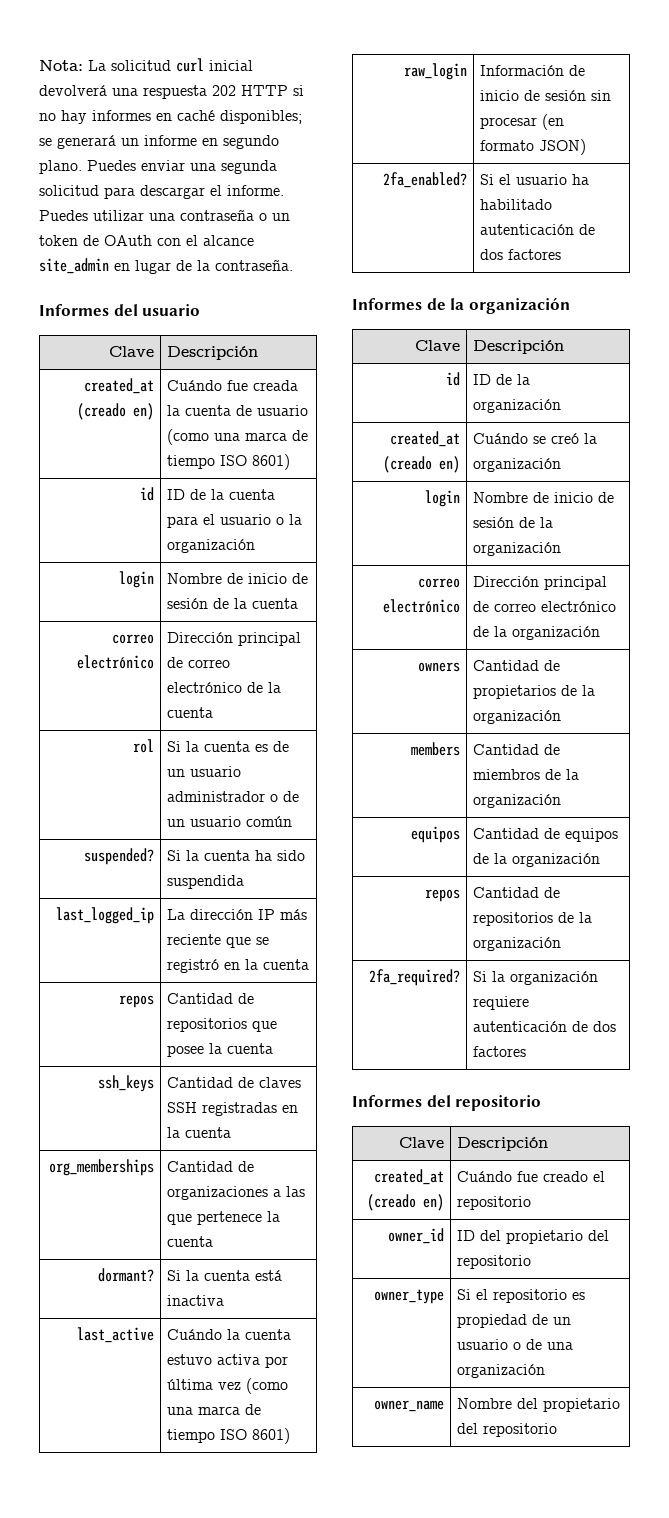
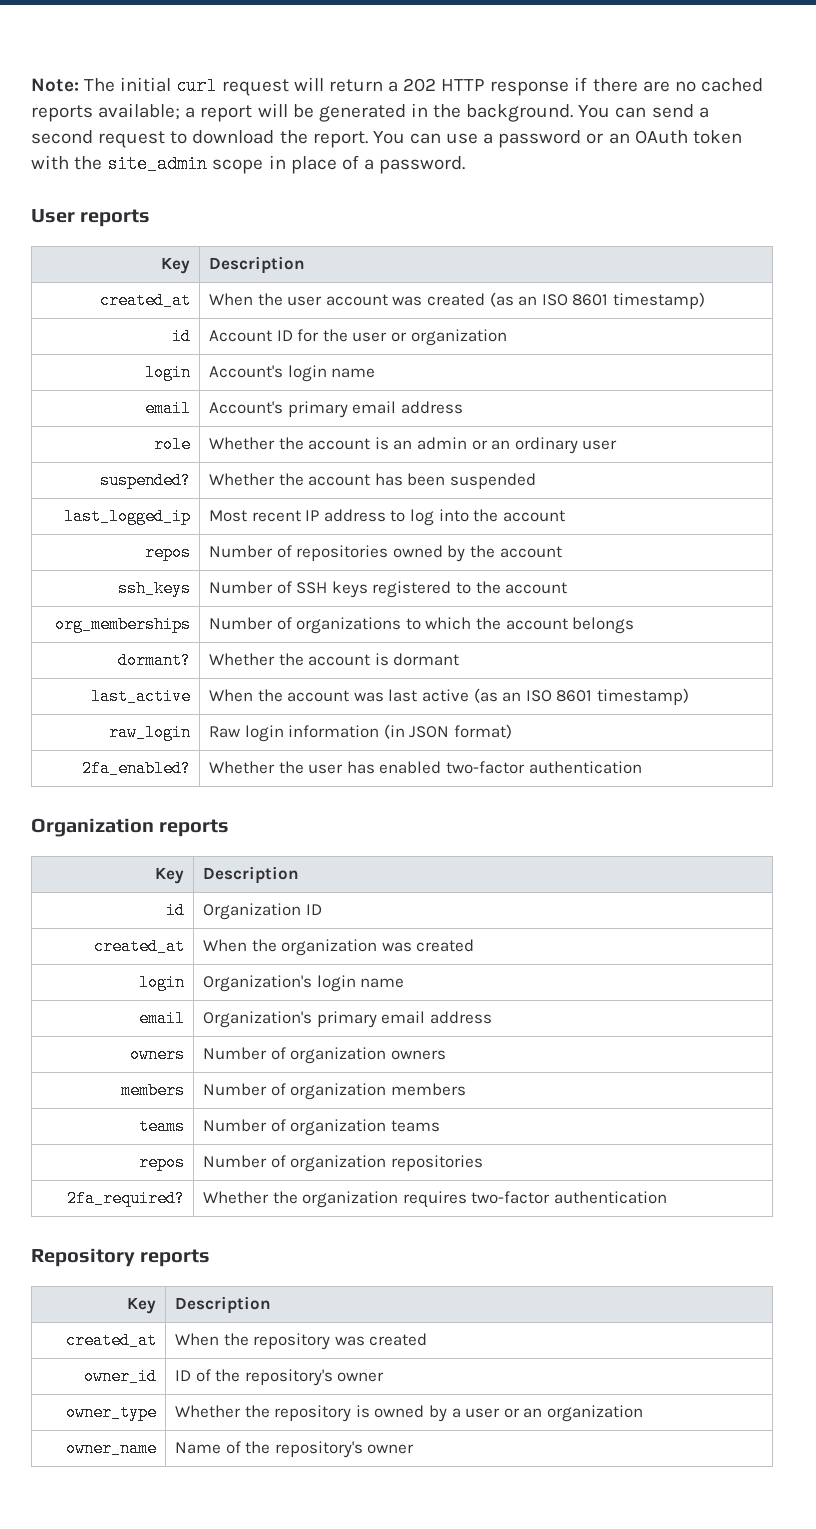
[39,58,253,72] [39,85,304,99] [39,110,302,124] [39,135,279,149] [39,160,277,174] [39,185,284,199] [39,209,290,221] [39,235,254,246] [39,258,293,274] [39,304,201,316] [108,346,154,357] [167,346,259,360] [83,378,154,394] [76,403,154,420] [167,380,299,391] [167,405,309,416] [167,429,309,445] [167,454,291,470] [139,487,154,501] [167,489,276,500] [167,514,303,528] [167,539,256,553] [118,571,154,588] [167,573,309,584] [167,598,299,609] [111,634,154,644] [76,655,154,669] [167,632,302,646] [167,657,231,668] [167,682,282,693] [167,707,214,718] [132,739,154,753] [167,741,290,752] [167,766,242,777] [167,791,300,802] [167,816,293,827] [83,848,154,865] [167,850,306,861] [167,875,245,889] [55,907,154,924] [167,909,308,920] [167,934,270,948] [167,959,310,973] [118,995,154,1008] [167,993,255,1004] [167,1018,278,1032] [167,1043,274,1057] [97,1075,154,1092] [167,1077,302,1088] [167,1102,299,1116] [167,1127,232,1138] [48,1159,154,1176] [167,1161,255,1172] [167,1186,306,1200] [167,1211,281,1225] [167,1236,214,1247] [97,1268,154,1282] [167,1270,283,1281] [167,1295,225,1306] [76,1327,154,1343] [167,1329,292,1340] [167,1354,289,1368] [167,1378,289,1394] [167,1404,262,1415] [167,1428,291,1444] [403,63,467,80] [480,65,586,76] [480,90,612,101] [480,114,565,130] [480,139,587,155] [382,172,467,188] [480,174,590,185] [480,199,553,210] [480,224,596,235] [480,249,562,260] [352,297,570,314] [414,340,460,351] [473,340,565,354] [445,372,460,386] [473,374,531,385] [473,399,562,413] [389,431,460,447] [382,456,460,473] [473,433,598,444] [473,458,562,472] [424,490,460,507] [473,492,615,503] [473,517,554,528] [473,542,562,556] [417,578,460,588] [382,599,460,613] [473,576,608,590] [473,601,617,612] [473,626,601,640] [417,662,460,672] [473,660,561,671] [473,685,596,699] [473,710,562,724] [410,742,460,756] [473,744,561,755] [473,769,580,780] [473,794,562,808] [410,826,460,843] [473,828,619,842] [473,853,601,867] [424,889,460,902] [473,887,561,898] [473,912,593,926] [473,937,562,951] [368,969,460,986] [473,971,599,985] [473,996,530,1010] [473,1021,617,1032] [473,1046,527,1057] [352,1095,542,1111] [398,1137,444,1148] [457,1137,549,1151] [373,1169,444,1185] [366,1194,444,1211] [457,1171,606,1182] [457,1196,532,1210] [387,1228,444,1244] [457,1230,610,1244] [457,1255,532,1269] [373,1289,444,1304] [457,1289,586,1303] [457,1314,572,1328] [457,1339,574,1350] [457,1364,546,1378] [373,1400,444,1412] [457,1398,621,1412] [457,1423,558,1437] Nota: La solicitud curl inicial devolverá una respuesta 202 HTTP si no hay informes en caché disponibles; se generará un informe en segundo plano. Puedes enviar una segunda solicitud para descargar el informe. Puedes utilizar una contraseña o un token de OAuth con el alcance site_admin en lugar de la contraseña. // Informes del usuario // Clave | Descripción // created_at (creado en) | Cuándo fue creada la cuenta de usuario (como una marca de tiempo ISO 8601) // id | ID de la cuenta para el usuario o la organización // login | Nombre de inicio de sesión de la cuenta // correo electrónico | Dirección principal de correo electrónico de la cuenta // rol | Si la cuenta es de un usuario administrador o de un usuario común // suspended? | Si la cuenta ha sido suspendida // last_logged_ip | La dirección IP más reciente que se registró en la cuenta // repos | Cantidad de repositorios que posee la cuenta // ssh_keys | Cantidad de claves SSH registradas en la cuenta // org_memberships | Cantidad de organizaciones a las que pertenece la cuenta // dormant? | Si la cuenta está inactiva // last_active | Cuándo la cuenta estuvo activa por última vez (como una marca de tiempo ISO 8601) // raw_login | Información de inicio de sesión sin procesar (en formato JSON) // 2fa_enabled? | Si el usuario ha habilitado autenticación de dos factores // Informes de la organización // Clave | Descripción // id | ID de la organización // created_at (creado en) | Cuándo se creó la organización // login | Nombre de inicio de sesión de la organización // correo electrónico | Dirección principal de correo electrónico de la organización // owners | Cantidad de propietarios de la organización // members | Cantidad de miembros de la organización // equipos | Cantidad de equipos de la organización // repos | Cantidad de repositorios de la organización // 2fa_required? | Si la organización requiere autenticación de dos factores // Informes del repositorio // Clave | Descripción // created_at (creado en) | Cuándo fue creado el repositorio // owner_id | ID del propietario del repositorio // owner_type | Si el repositorio es propiedad de un usuario o de una organización // owner_name | Nombre del propietario del repositorio -> [31,77,763,96] [31,103,709,122] [31,130,742,148] [31,155,466,174] [31,209,151,227] [160,257,190,274] [209,256,306,274] [99,292,191,309] [209,292,706,309] [171,328,191,345] [209,329,507,346] [144,364,191,381] [209,365,376,382] [144,400,191,417] [209,401,463,418] [153,436,191,453] [209,437,618,454] [99,472,191,489] [209,473,537,489] [63,508,191,525] [209,509,565,526] [144,544,191,561] [209,545,562,562] [117,580,191,597] [209,581,568,598] [54,616,191,633] [209,617,635,634] [117,652,191,669] [209,653,460,666] [90,688,191,705] [209,688,690,705] [108,724,191,741] [209,724,513,742] [81,760,191,777] [209,761,642,774] [31,818,230,837] [154,867,184,884] [203,866,300,884] [165,902,185,919] [203,903,322,920] [93,938,185,955] [203,939,475,956] [138,974,185,991] [203,975,405,992] [138,1010,185,1027] [203,1011,492,1028] [129,1046,185,1063] [203,1047,446,1064] [120,1082,185,1099] [203,1083,466,1100] [138,1118,185,1135] [203,1119,440,1136] [138,1154,185,1171] [203,1155,483,1172] [66,1190,185,1207] [203,1191,668,1208] [31,1248,211,1267] [126,1297,156,1314] [175,1296,272,1314] [65,1332,157,1349] [175,1333,428,1350] [83,1368,157,1385] [175,1369,385,1386] [65,1404,157,1421] [175,1405,644,1422] [65,1440,157,1457] [175,1441,415,1458] Note: The initial curl request will return a 202 HTTP response if there are no cached reports available; a report will be generated in the background. You can send a second request to download the report. You can use a password or an OAuth token with the site_admin scope in place of a password. // User reports // Key | Description // created_at | When the user account was created (as an ISO 8601 timestamp) // id | Account ID for the user or organization // login | Account's login name // email | Account's primary email address // role | Whether the account is an admin or an ordinary user // suspended? | Whether the account has been suspended // last_logged_ip | Most recent IP address to log into the account // repos | Number of repositories owned by the account // ssh_keys | Number of SSH keys registered to the account // org_memberships | Number of organizations to which the account belongs // dormant? | Whether the account is dormant // last_active | When the account was last active (as an ISO 8601 timestamp) // raw_login | Raw login information (in JSON format) // 2fa_enabled? | Whether the user has enabled two-factor authentication // Organization reports // Key | Description // id | Organization ID // created_at | When the organization was created // login | Organization's login name // email | Organization's primary email address // owners | Number of organization owners // members | Number of organization members // teams | Number of organization teams // repos | Number of organization repositories // 2fa_required? | Whether the organization requires two-factor authentication // Repository reports // Key | Description // created_at | When the repository was created // owner_id | ID of the repository's owner // owner_type | Whether the repository is owned by a user or an organization // owner_name | Name of the repository's owner

